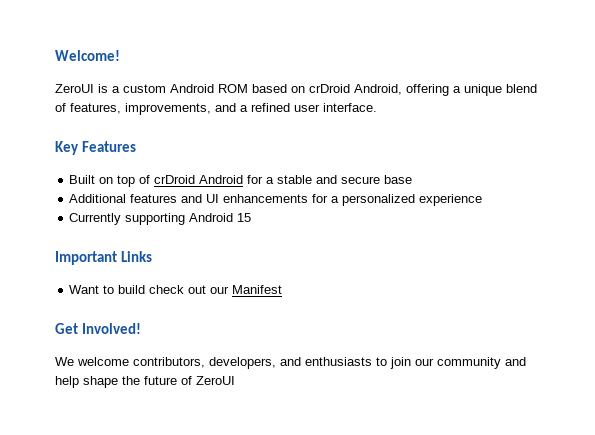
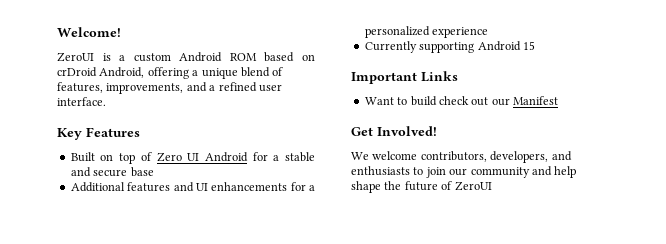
[154,175,196,184] crDroid -> [156,152,200,162] Zero UI

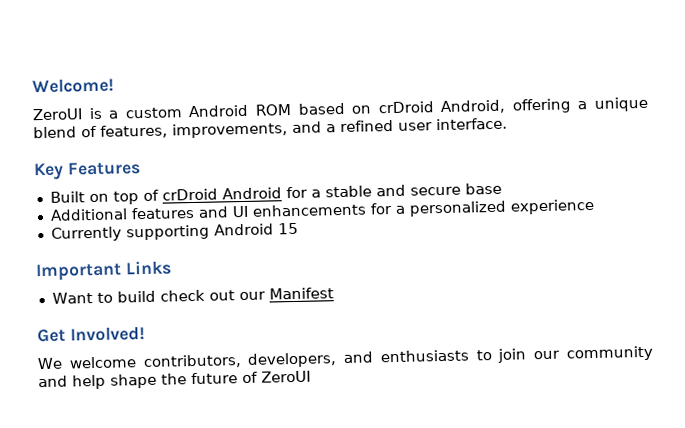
[156,152,200,162] Zero UI -> [161,188,218,201] crDroid

